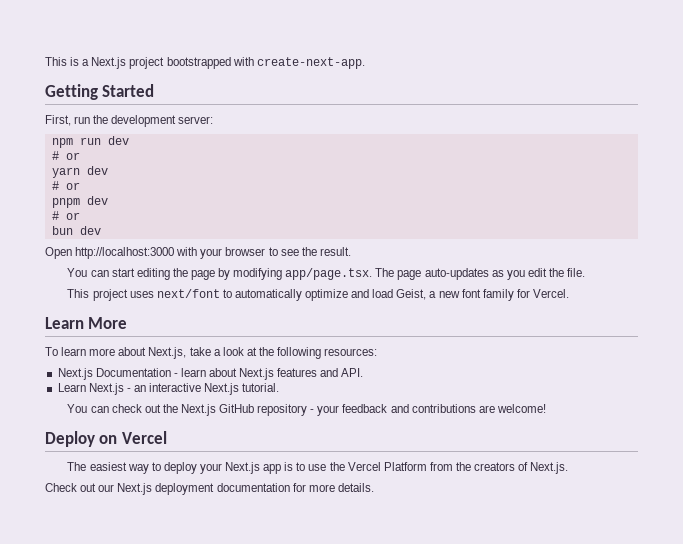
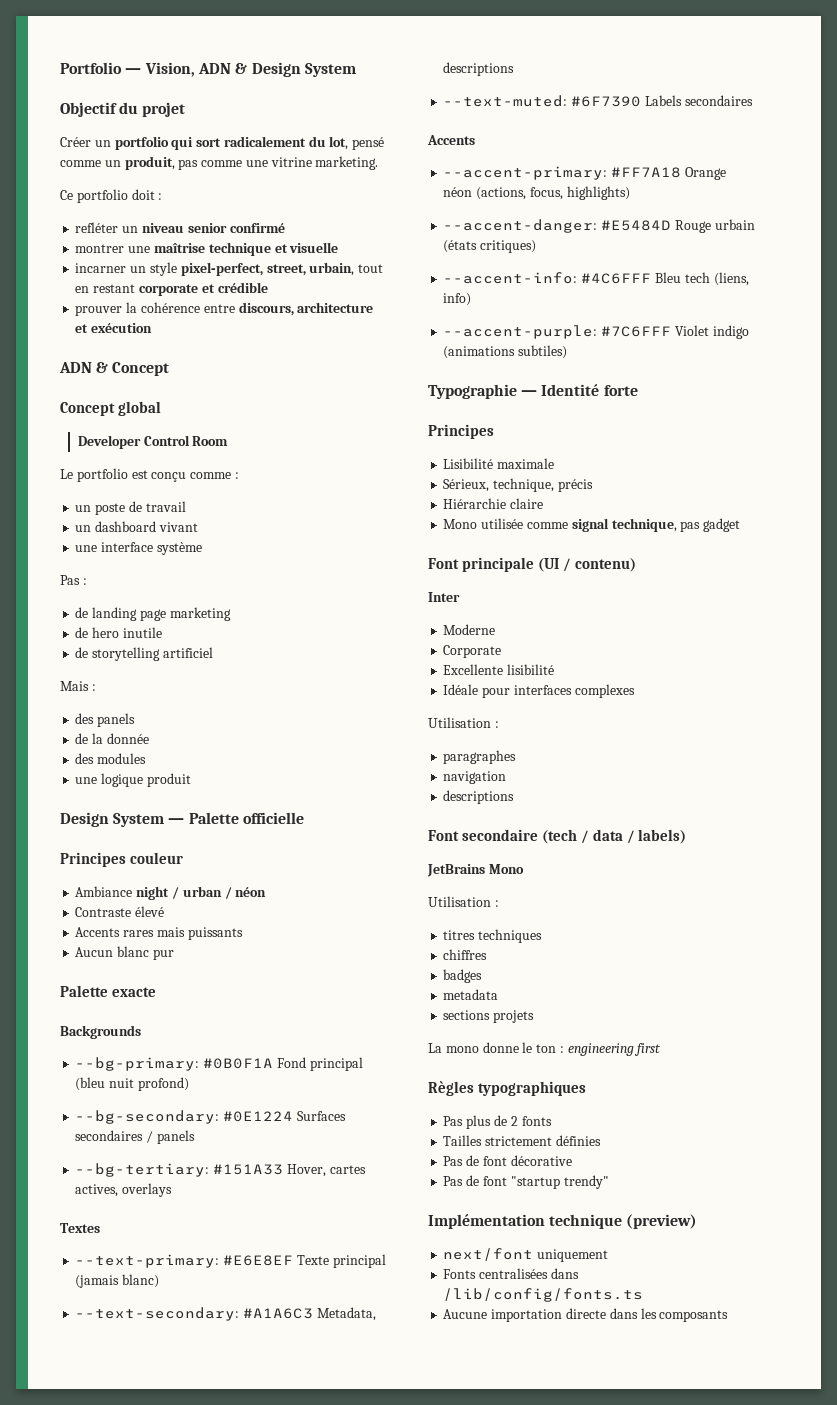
[45,57,365,69] [45,84,155,100] [45,115,214,127] [51,136,129,148] [51,151,80,160] [51,166,108,178] [51,181,80,190] [51,196,108,208] [51,211,80,220] [51,226,101,235] [45,247,351,259] [67,268,586,280] [67,289,570,301] [45,317,128,329] [45,347,378,359] [57,368,364,380] [57,383,280,395] [67,404,546,416] [45,431,167,447] [67,462,569,474] [45,483,374,495] This is a Next.js project bootstrapped with create-next-app. // Getting Started // First, run the development server: // npm run dev // # or // yarn dev // # or // pnpm dev // # or // bun dev // Open http://localhost:3000 with your browser to see the result. // You can start editing the page by modifying app/page.tsx. The page auto-updates as you edit the file. // This project uses next/font to automatically optimize and load Geist, a new font family for Vercel. // Learn More // To learn more about Next.js, take a look at the following resources: // Next.js Documentation - learn about Next.js features and API. // Learn Next.js - an interactive Next.js tutorial. // You can check out the Next.js GitHub repository - your feedback and contributions are welcome! // Deploy on Vercel // The easiest way to deploy your Next.js app is to use the Vercel Platform from the creators of Next.js. // Check out our Next.js deployment documentation for more details. -> [60,62,356,77] [60,102,186,117] [60,136,385,150] [60,156,379,170] [60,189,163,203] [75,222,285,233] [75,242,339,256] [75,262,384,276] [75,282,268,296] [75,302,374,316] [75,323,153,333] [59,362,170,376] [60,401,161,416] [77,435,229,449] [60,468,239,482] [75,501,186,515] [75,521,198,532] [75,542,202,555] [60,575,87,585] [75,607,231,621] [75,627,162,638] [75,647,213,661] [60,681,96,691] [75,713,136,727] [75,733,149,744] [75,753,147,764] [75,773,191,787] [60,812,304,827] [60,852,183,867] [75,886,267,900] [75,906,165,917] [75,927,243,940] [75,946,174,960] [60,985,156,997] [60,1025,141,1039] [75,1057,363,1071] [75,1077,189,1091] [75,1110,346,1124] [75,1130,195,1144] [75,1163,366,1177] [75,1183,173,1197] [60,1223,100,1233] [75,1254,386,1268] [75,1274,160,1288] [75,1307,376,1321] [443,62,515,76] [443,95,753,107] [427,135,475,145] [443,166,726,180] [443,186,630,200] [443,219,755,233] [443,240,537,253] [443,272,749,286] [443,293,472,306] [443,325,749,339] [443,345,568,359] [428,384,638,399] [428,424,494,439] [443,458,555,469] [443,478,593,492] [443,498,544,509] [443,518,741,532] [428,557,636,572] [428,592,460,602] [443,624,496,635] [443,645,502,658] [443,664,555,675] [443,684,635,698] [428,717,499,728] [443,750,517,764] [443,771,507,784] [443,790,515,804] [428,829,687,844] [427,864,524,877] [428,896,499,907] [443,929,543,943] [443,949,488,960] [443,969,483,983] [443,989,499,1000] [443,1010,535,1023] [428,1042,662,1056] [428,1081,586,1096] [443,1115,552,1129] [443,1135,601,1146] [443,1155,572,1166] [443,1175,609,1189] [428,1214,698,1229] [443,1248,609,1262] [443,1268,579,1279] [443,1288,644,1302] [443,1308,729,1322] Portfolio — Vision, ADN & Design System // Objectif du projet // Créer un portfolio qui sort radicalement du lot, pensé comme un produit, pas comme une vitrine marketing. // Ce portfolio doit : // refléter un niveau senior confirmé // montrer une maîtrise technique et visuelle // incarner un style pixel‑perfect, street, urbain, tout en restant corporate et crédible // prouver la cohérence entre discours, architecture et exécution // ADN & Concept // Concept global // Developer Control Room // Le portfolio est conçu comme : // un poste de travail // un dashboard vivant // une interface système // Pas : // de landing page marketing // de hero inutile // de storytelling artificiel // Mais : // des panels // de la donnée // des modules // une logique produit // Design System — Palette officielle // Principes couleur // Ambiance night / urban / néon // Contraste élevé // Accents rares mais puissants // Aucun blanc pur // Palette exacte // Backgrounds // --bg-primary: #0B0F1A Fond principal (bleu nuit profond) // --bg-secondary: #0E1224 Surfaces secondaires / panels // --bg-tertiary: #151A33 Hover, cartes actives, overlays // Textes // --text-primary: #E6E8EF Texte principal (jamais blanc) // --text-secondary: #A1A6C3 Metadata, descriptions // --text-muted: #6F7390 Labels secondaires // Accents // --accent-primary: #FF7A18 Orange néon (actions, focus, highlights) // --accent-danger: #E5484D Rouge urbain (états critiques) // --accent-info: #4C6FFF Bleu tech (liens, info) // --accent-purple: #7C6FFF Violet indigo (animations subtiles) // Typographie — Identité forte // Principes // Lisibilité maximale // Sérieux, technique, précis // Hiérarchie claire // Mono utilisée comme signal technique, pas gadget // Font principale (UI / contenu) // Inter // Moderne // Corporate // Excellente lisibilité // Idéale pour interfaces complexes // Utilisation : // paragraphes // navigation // descriptions // Font secondaire (tech / data / labels) // JetBrains Mono // Utilisation : // titres techniques // chiffres // badges // metadata // sections projets // La mono donne le ton : engineering first // Règles typographiques // Pas plus de 2 fonts // Tailles strictement définies // Pas de font décorative // Pas de font "startup trendy" // Implémentation technique (preview) // next/font uniquement // Fonts centralisées dans /lib/config/fonts.ts // Aucune importation directe dans les composants

